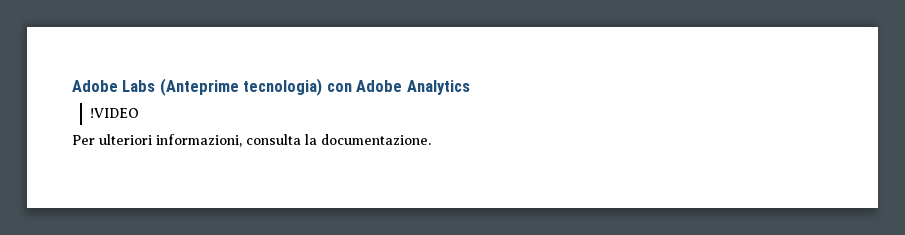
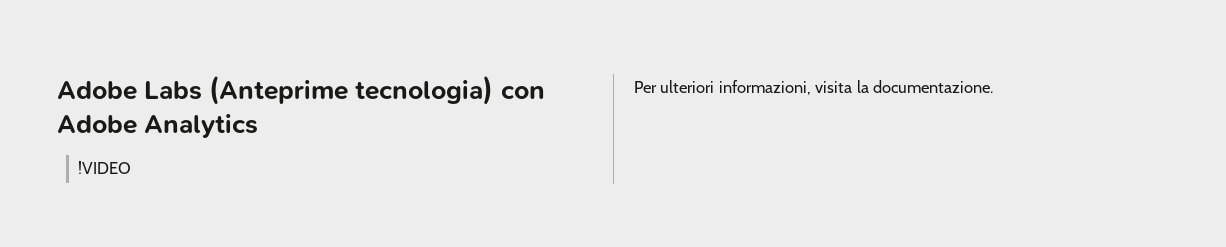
[246,134,301,145] consulta -> [815,81,853,93] visita

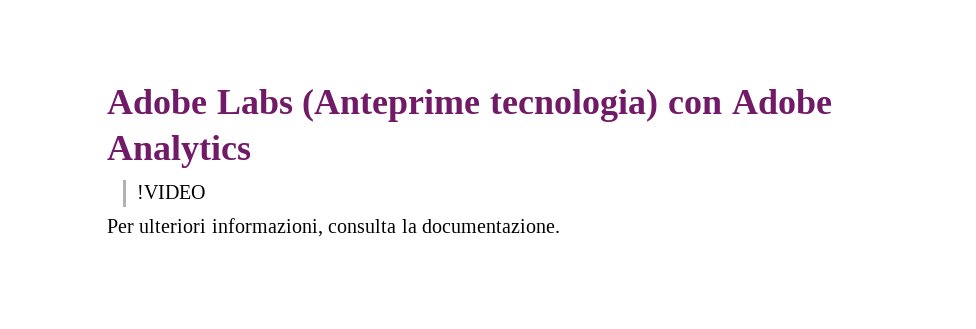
[815,81,853,93] visita -> [328,219,397,233] consulta

